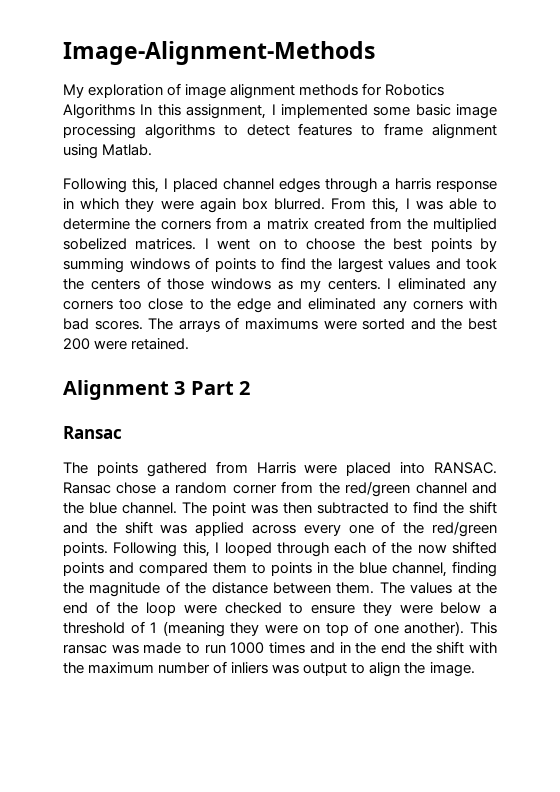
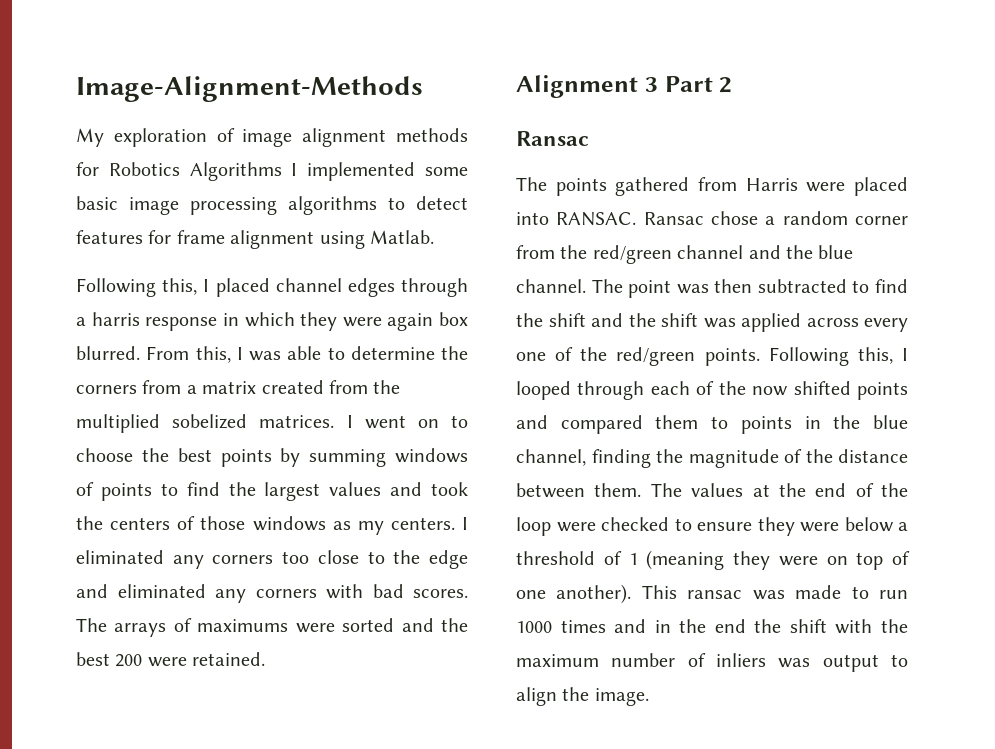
[140,104,267,119] In this assignment, -> (282, 171) none
[361,125,376,136] to -> [148,230,172,244] for

